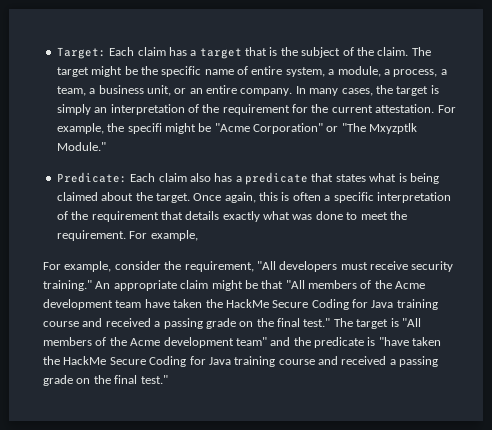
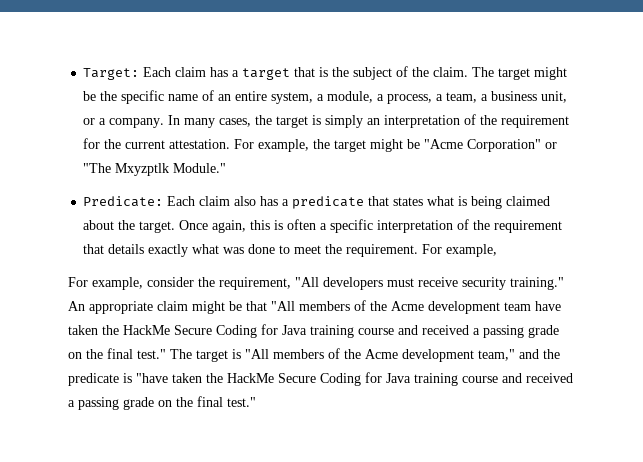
(248, 70) none -> [218,94,232,101] an
[189,85,237,94] an entire -> [99,118,107,125] a
[127,123,162,134] specifi -> [334,140,367,152] target
[235,337,267,346] team" -> [478,349,515,361] team,"

